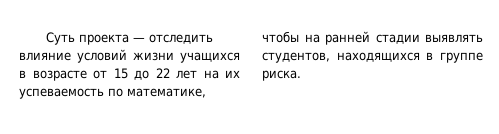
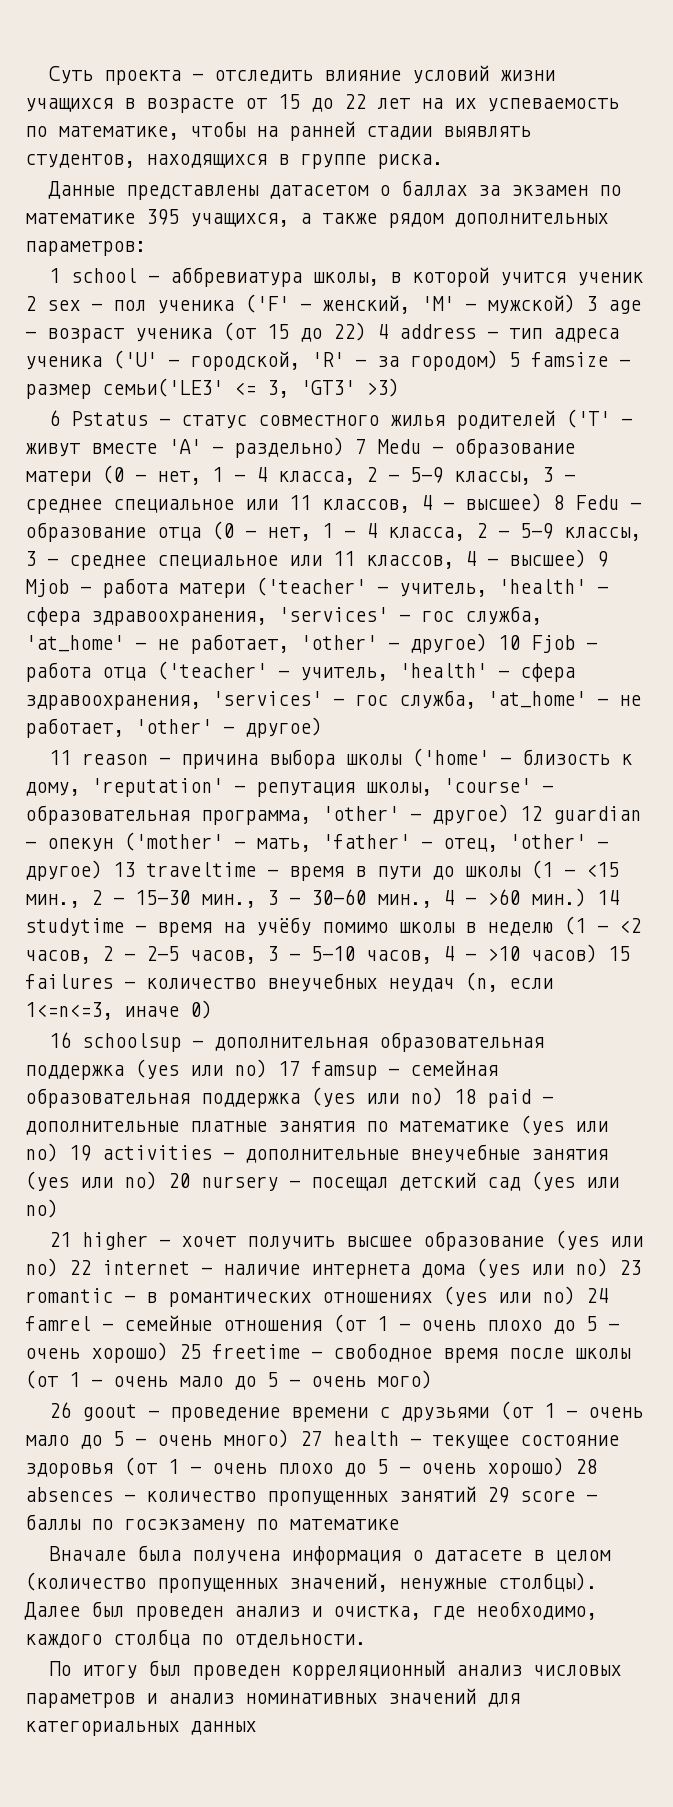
(301, 75) none -> [48,180,622,200] [25,209,608,228] [25,241,146,256] [49,267,644,287] [25,294,641,314] [25,322,619,343] [25,350,630,371] [25,378,399,399] [49,409,633,430] [25,437,575,458] [25,465,575,486] [25,493,641,514] [25,521,641,542] [25,549,608,570] [25,577,608,598] [25,606,542,626] [25,633,597,654] [25,661,575,682] [25,690,641,710] [25,717,322,738] [49,748,633,769] [25,778,553,797] [25,804,641,825] [25,832,608,852] [25,860,619,881] [25,888,619,908] [25,916,641,937] [25,944,630,964] [25,972,553,992] [25,1000,212,1020] [49,1032,545,1052] [25,1059,498,1080] [25,1087,553,1108] [25,1115,608,1135] [25,1143,608,1163] [25,1171,619,1191] [25,1199,58,1218] [49,1230,644,1251] [25,1258,641,1279] [25,1286,608,1307] [25,1314,619,1334] [25,1342,631,1363] [25,1370,432,1390] [49,1401,644,1422] [25,1429,619,1449] [25,1457,597,1478] [25,1486,597,1506] [25,1514,399,1533] [49,1545,612,1565] [25,1572,597,1593] [24,1601,597,1621] [25,1629,366,1648] [49,1660,622,1680] [25,1688,520,1708] [25,1721,256,1736] // Данные представлены датасетом о баллах за экзамен по математике 395 учащихся, а также рядом дополнительных параметров: // 1 school — аббревиатура школы, в которой учится ученик 2 sex — пол ученика ('F' - женский, 'M' - мужской) 3 age — возраст ученика (от 15 до 22) 4 address — тип адреса ученика ('U' - городской, 'R' - за городом) 5 famsize — размер семьи('LE3' <= 3, 'GT3' >3) // 6 Pstatus — статус совместного жилья родителей ('T' - живут вместе 'A' - раздельно) 7 Medu — образование матери (0 - нет, 1 - 4 класса, 2 - 5-9 классы, 3 - среднее специальное или 11 классов, 4 - высшее) 8 Fedu — образование отца (0 - нет, 1 - 4 класса, 2 - 5-9 классы, 3 - среднее специальное или 11 классов, 4 - высшее) 9 Mjob — работа матери ('teacher' - учитель, 'health' - сфера здравоохранения, 'services' - гос служба, 'at_home' - не работает, 'other' - другое) 10 Fjob — работа отца ('teacher' - учитель, 'health' - сфера здравоохранения, 'services' - гос служба, 'at_home' - не работает, 'other' - другое) // 11 reason — причина выбора школы ('home' - близость к дому, 'reputation' - репутация школы, 'course' - образовательная программа, 'other' - другое) 12 guardian — опекун ('mother' - мать, 'father' - отец, 'other' - другое) 13 traveltime — время в пути до школы (1 - <15 мин., 2 - 15-30 мин., 3 - 30-60 мин., 4 - >60 мин.) 14 studytime — время на учёбу помимо школы в неделю (1 - <2 часов, 2 - 2-5 часов, 3 - 5-10 часов, 4 - >10 часов) 15 failures — количество внеучебных неудач (n, если 1<=n<=3, иначе 0) // 16 schoolsup — дополнительная образовательная поддержка (yes или no) 17 famsup — семейная образовательная поддержка (yes или no) 18 paid — дополнительные платные занятия по математике (yes или no) 19 activities — дополнительные внеучебные занятия (yes или no) 20 nursery — посещал детский сад (yes или no) // 21 higher — хочет получить высшее образование (yes или no) 22 internet — наличие интернета дома (yes или no) 23 romantic — в романтических отношениях (yes или no) 24 famrel — семейные отношения (от 1 - очень плохо до 5 - очень хорошо) 25 freetime — свободное время после школы (от 1 - очень мало до 5 - очень мого) // 26 goout — проведение времени с друзьями (от 1 - очень мало до 5 - очень много) 27 health — текущее состояние здоровья (от 1 - очень плохо до 5 - очень хорошо) 28 absences — количество пропущенных занятий 29 score — баллы по госэкзамену по математике // Вначале была получена информация о датасете в целом (количество пропущенных значений, ненужные столбцы). Далее был проведен анализ и очистка, где необходимо, каждого столбца по отдельности. // По итогу был проведен корреляционный анализ числовых параметров и анализ номинативных значений для категориальных данных

